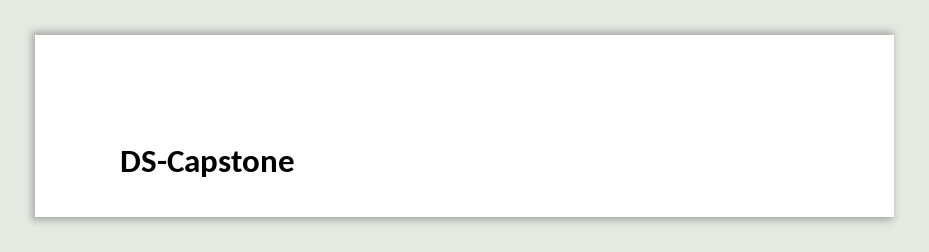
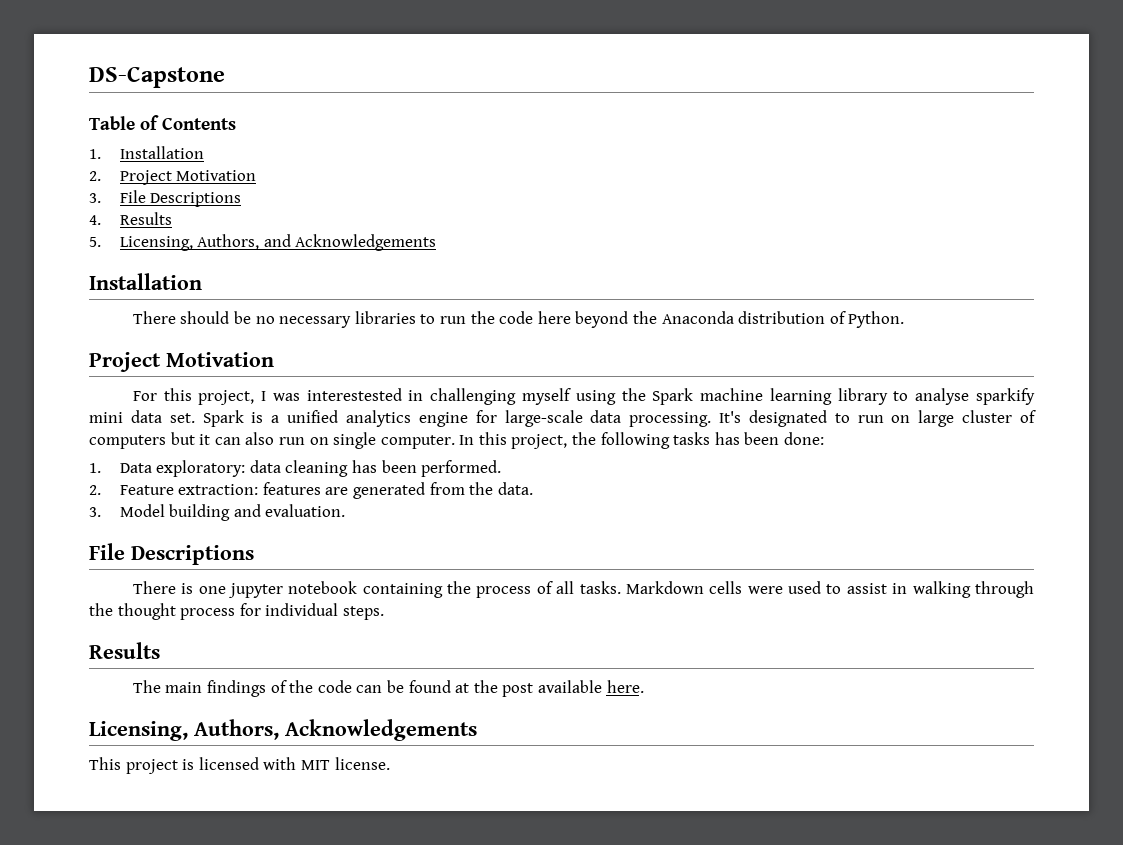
(295, 164) none -> [89,115,237,130] [89,146,204,159] [89,170,257,185] [89,190,242,207] [89,212,172,225] [89,234,437,251] [89,273,202,290] [132,311,905,328] [89,352,274,372] [132,388,1036,405] [89,410,1037,427] [89,432,825,449] [89,460,502,477] [89,482,533,499] [89,504,346,521] [89,543,254,565] [132,581,1035,598] [89,603,384,620] [89,642,160,659] [132,680,644,697] [89,719,477,741] [89,757,390,774] // Table of Contents // 1. Installation // 2. Project Motivation // 3. File Descriptions // 4. Results // 5. Licensing, Authors, and Acknowledgements // Installation // There should be no necessary libraries to run the code here beyond the Anaconda distribution of Python. // Project Motivation // For this project, I was interestested in challenging myself using the Spark machine learning library to analyse sparkify mini data set. Spark is a unified analytics engine for large-scale data processing. It's designated to run on large cluster of computers but it can also run on single computer. In this project, the following tasks has been done: // 1. Data exploratory: data cleaning has been performed. // 2. Feature extraction: features are generated from the data. // 3. Model building and evaluation. // File Descriptions // There is one jupyter notebook containing the process of all tasks. Markdown cells were used to assist in walking through the thought process for individual steps. // Results // The main findings of the code can be found at the post available here. // Licensing, Authors, Acknowledgements // This project is licensed with MIT license.

